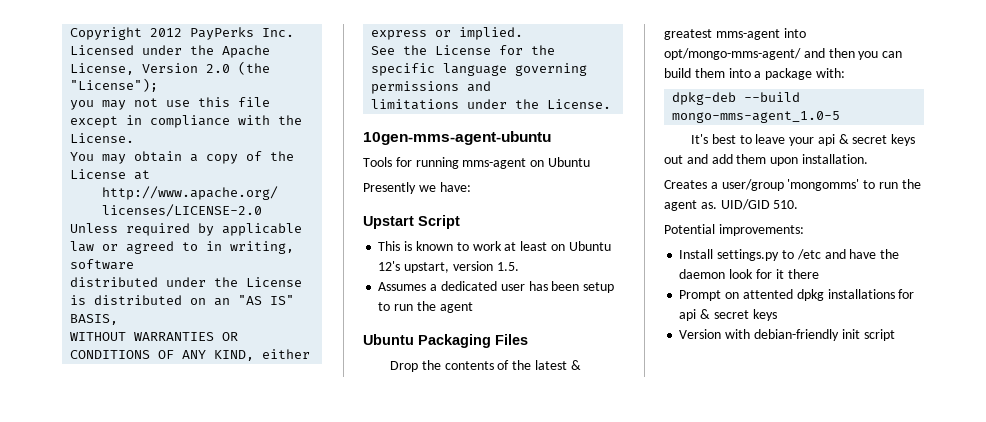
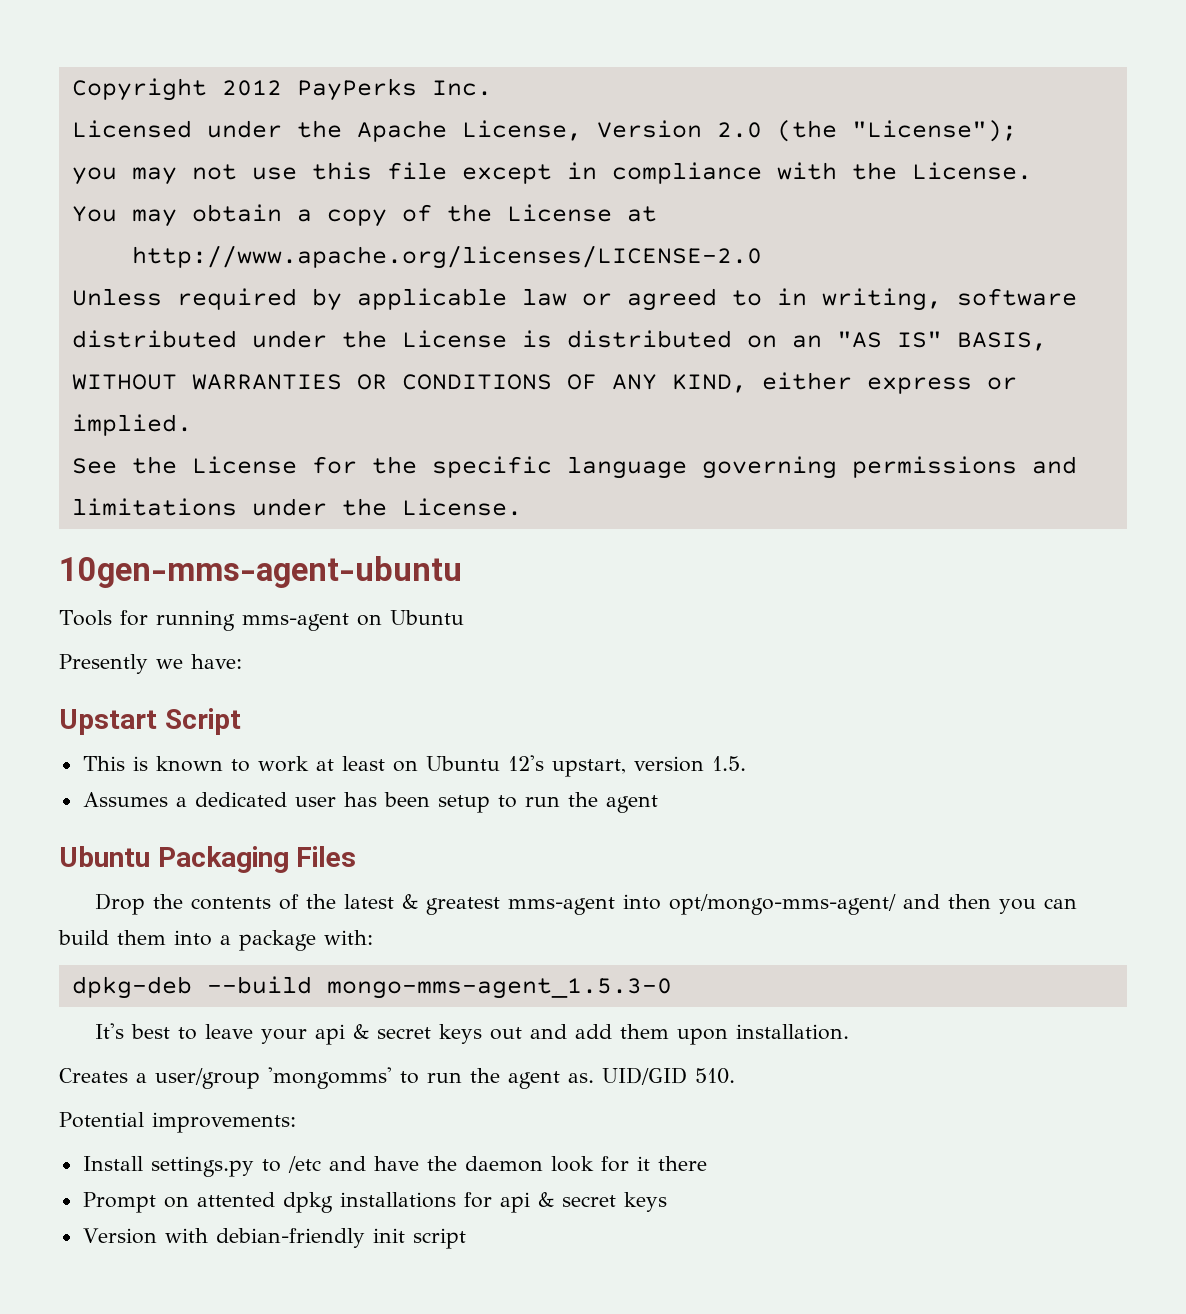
[672,111,841,123] mongo-mms-agent_1.0-5 -> [326,978,672,999] mongo-mms-agent_1.5.3-0

